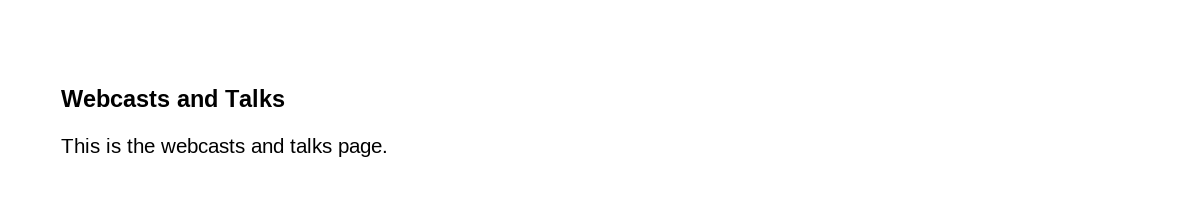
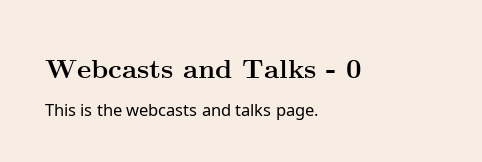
(285, 98) none -> [326,60,362,78] - 0

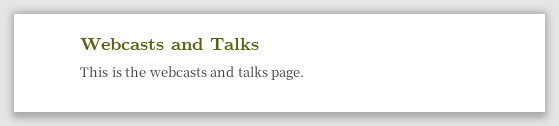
[326,60,362,78] - 0 -> (259, 44) none

